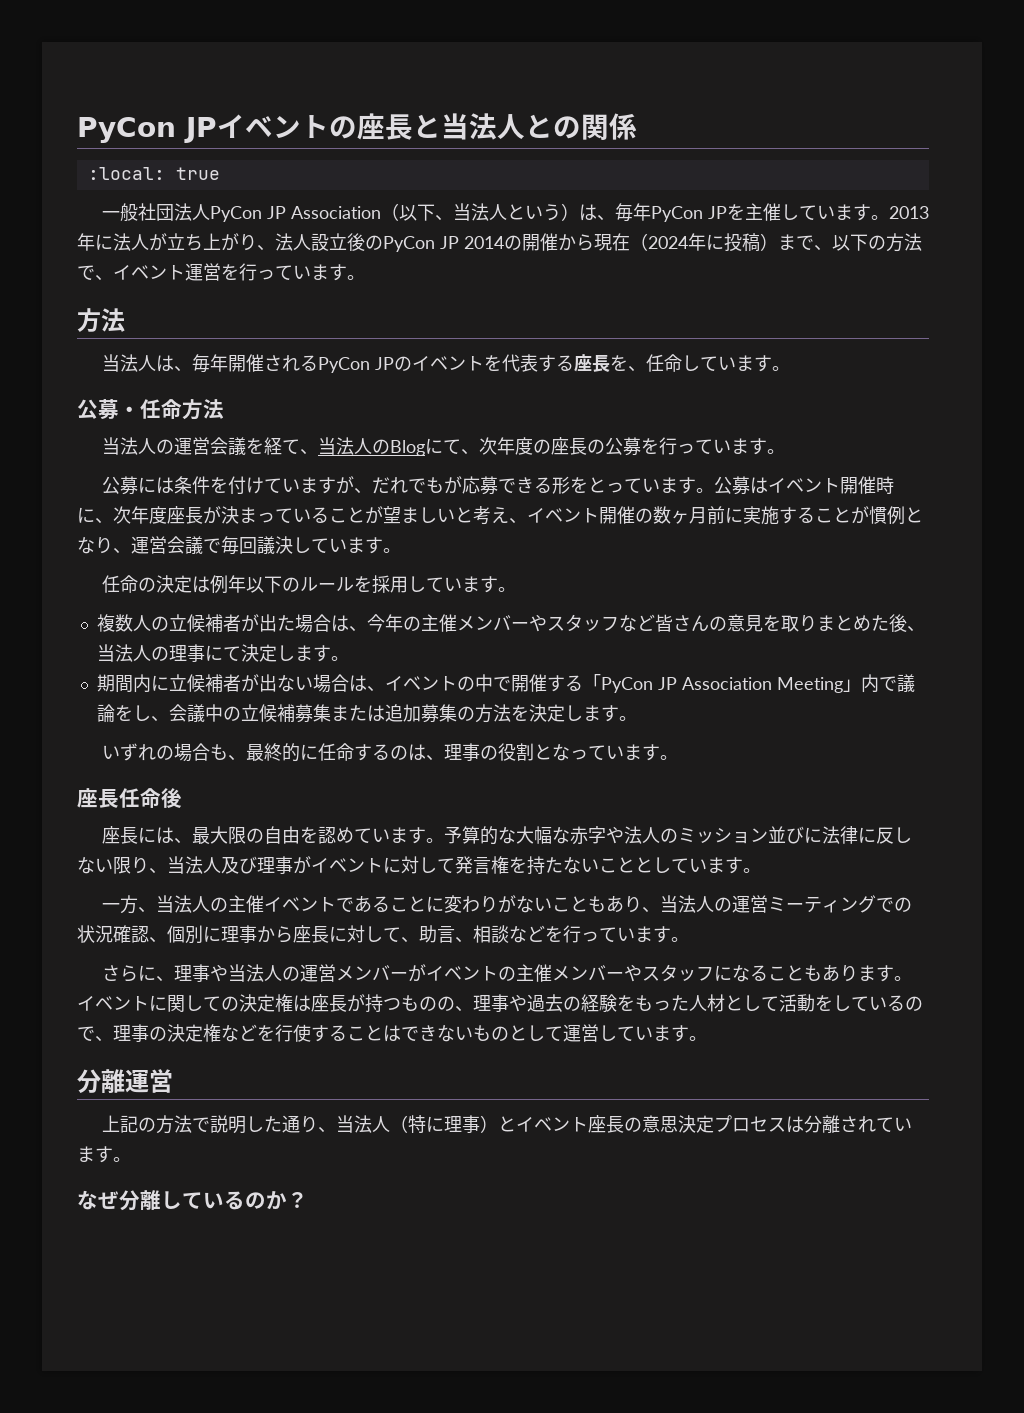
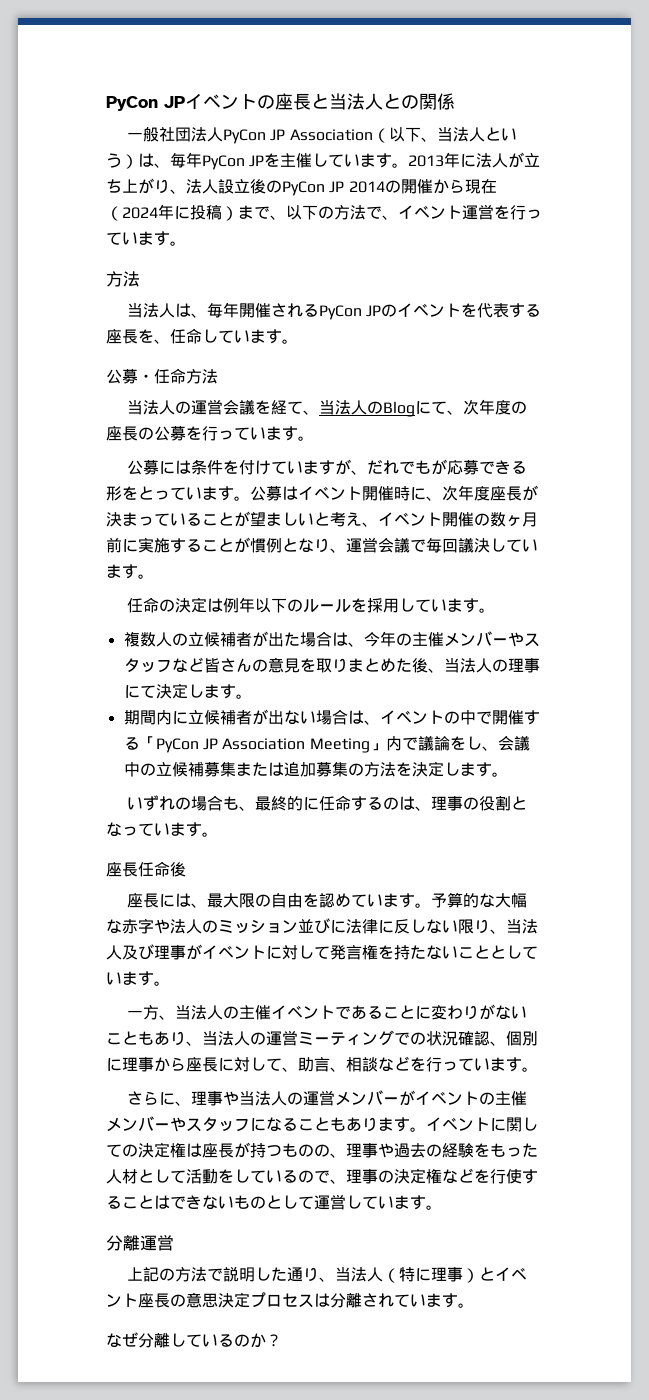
[87,167,220,180] // :local: true -> (455, 101) none

